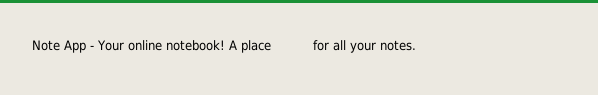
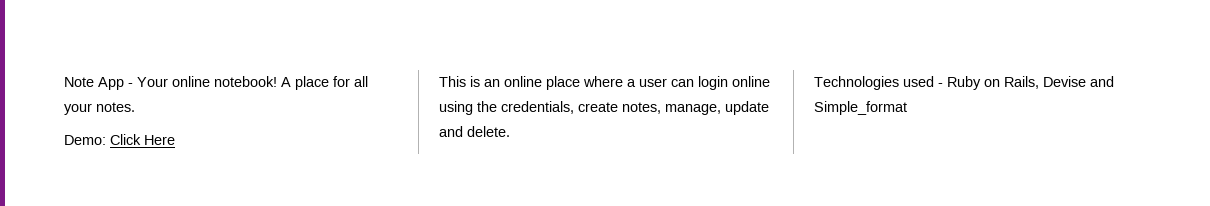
(416, 45) none -> [64,134,175,145] [439,76,770,90] [439,101,769,115] [439,126,510,137] [814,76,1114,90] [814,101,907,115] // Demo: Click Here // This is an online place where a user can login online using the credentials, create notes, manage, update and delete. // Technologies used - Ruby on Rails, Devise and Simple_format

